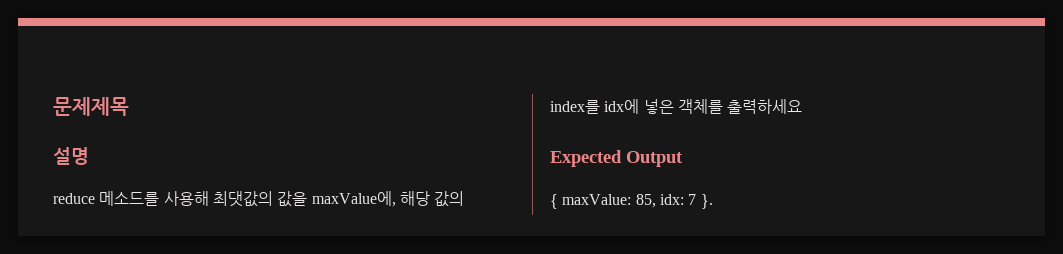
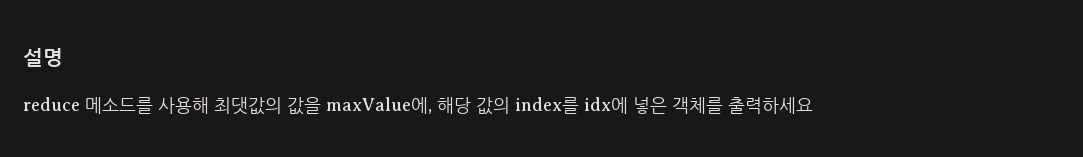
[53,97,129,116] 문제제목 // -> (23, 57) none
[550,150,683,167] [550,194,713,209] // Expected Output // { maxValue: 85, idx: 7 }. -> (813, 105) none

